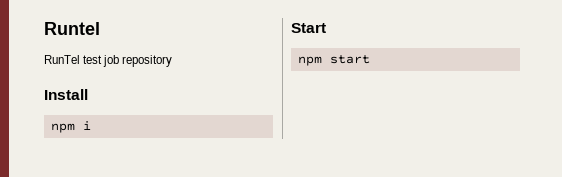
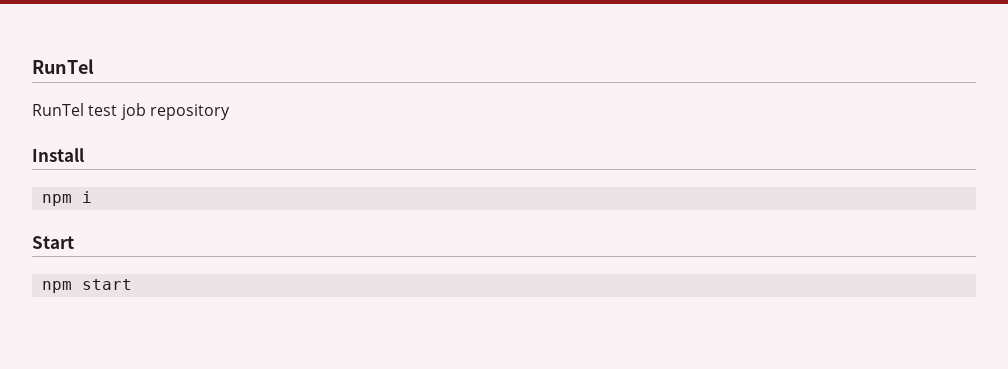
[44,22,100,35] Runtel -> [32,59,94,74] RunTel

